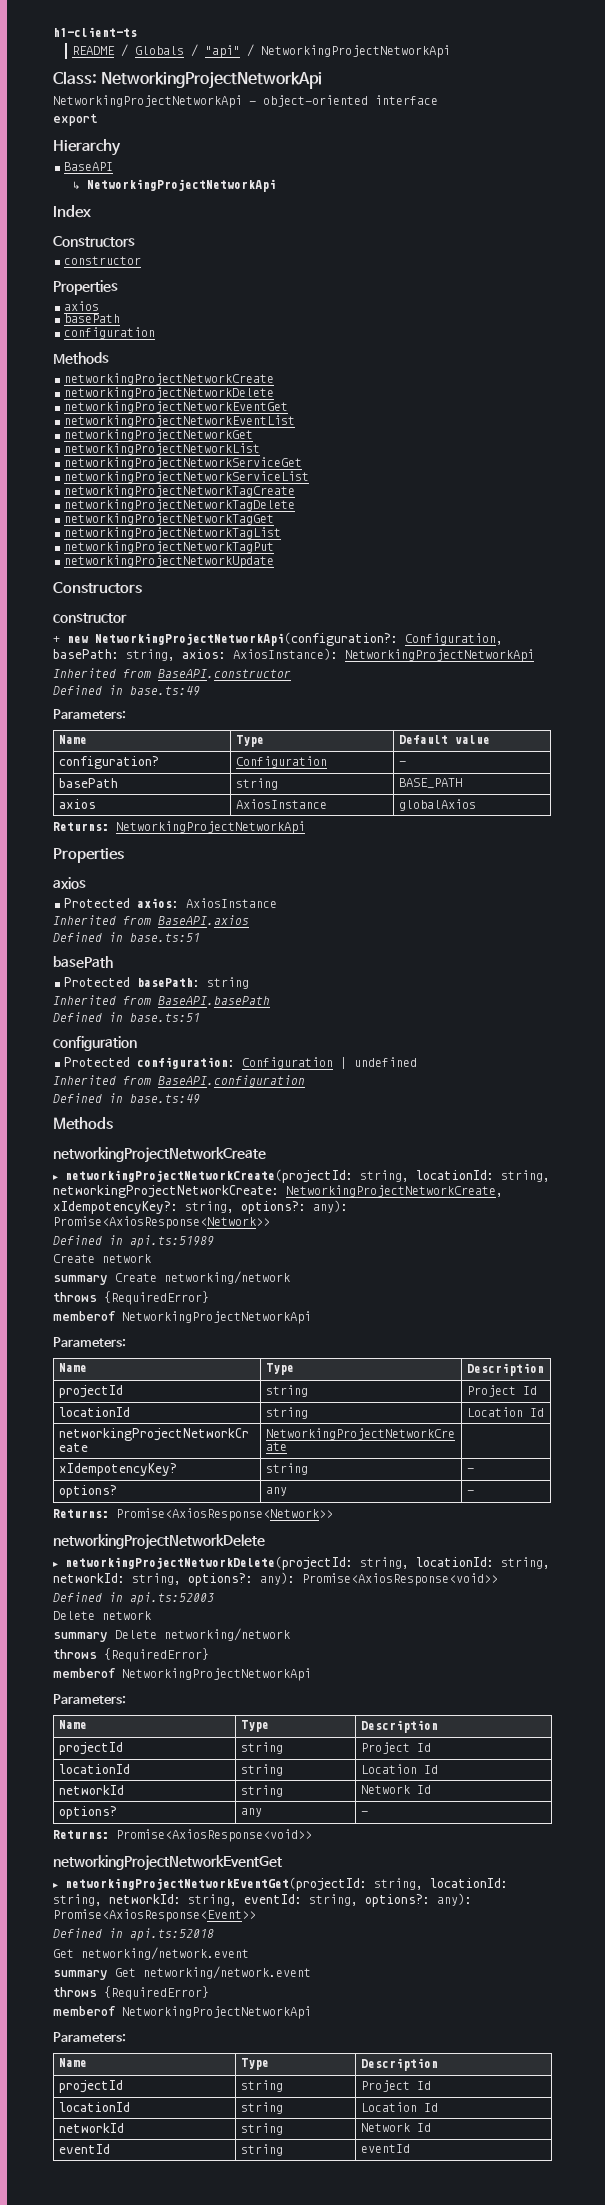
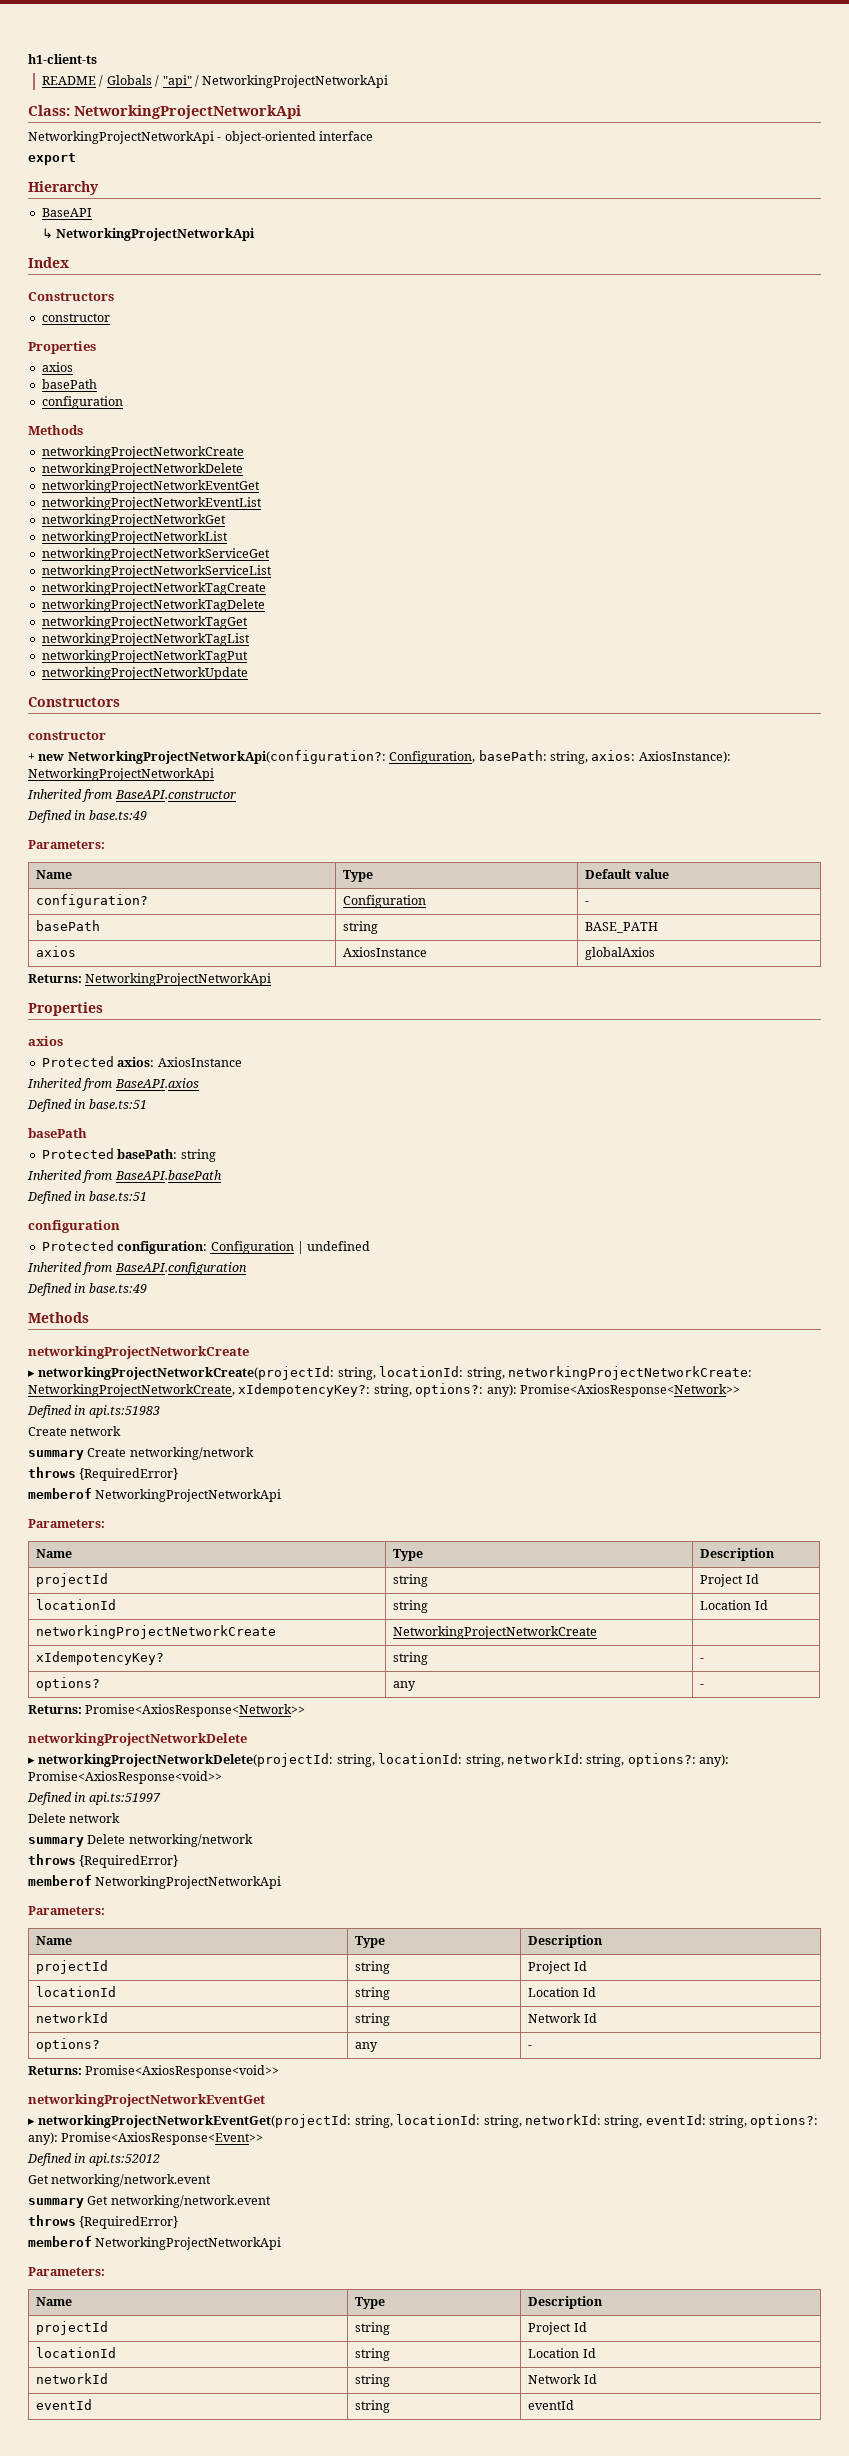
[130,1235,214,1248] api.ts:51989 -> [88,1405,160,1418] api.ts:51983
[130,1592,214,1605] api.ts:52003 -> [88,1792,161,1805] api.ts:51997
[130,1928,214,1941] api.ts:52018 -> [88,2153,160,2166] api.ts:52012

